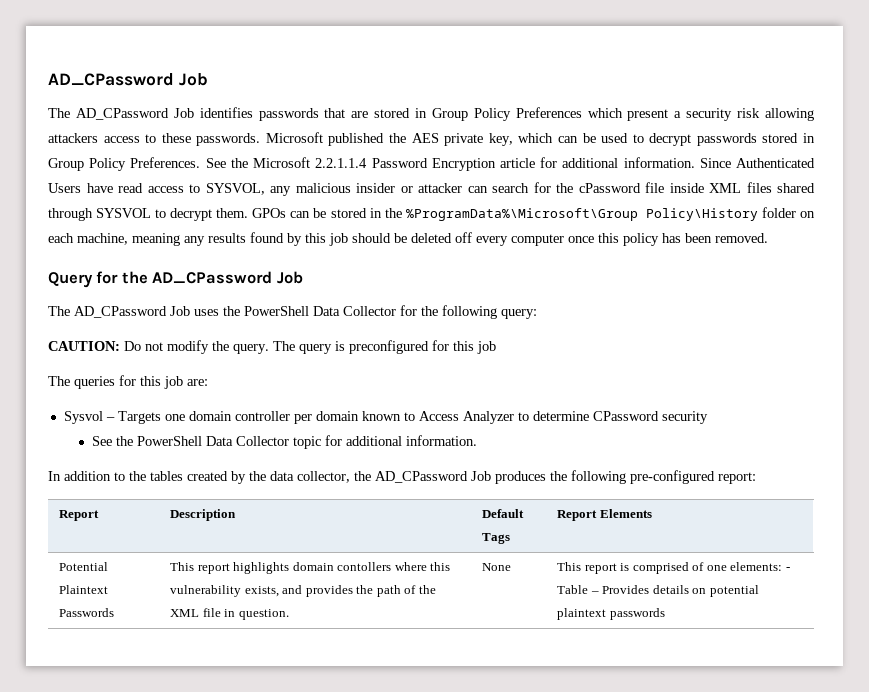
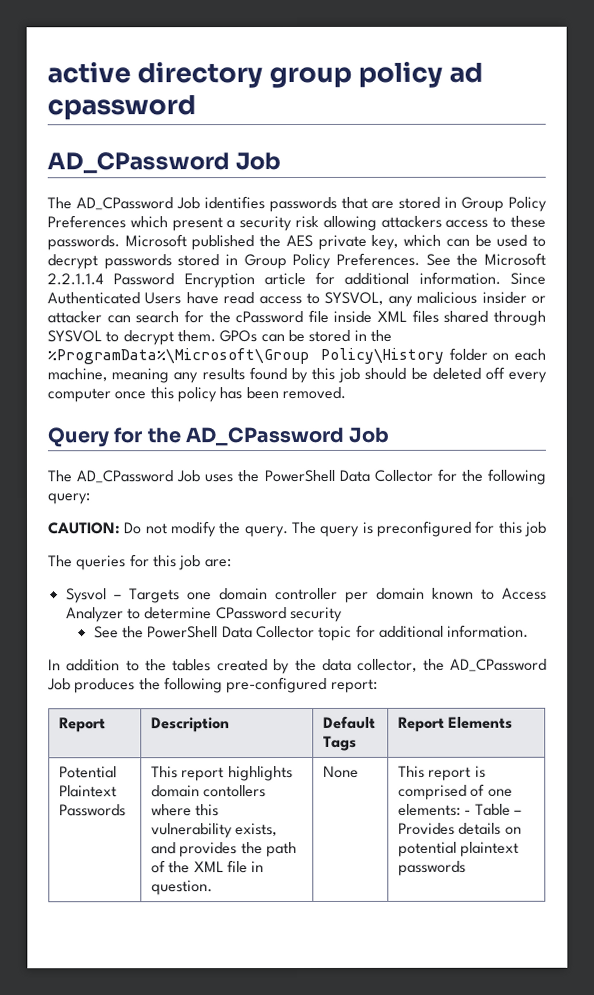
(48, 79) none -> [47,61,484,89] [47,95,196,121] active directory group policy ad cpassword //

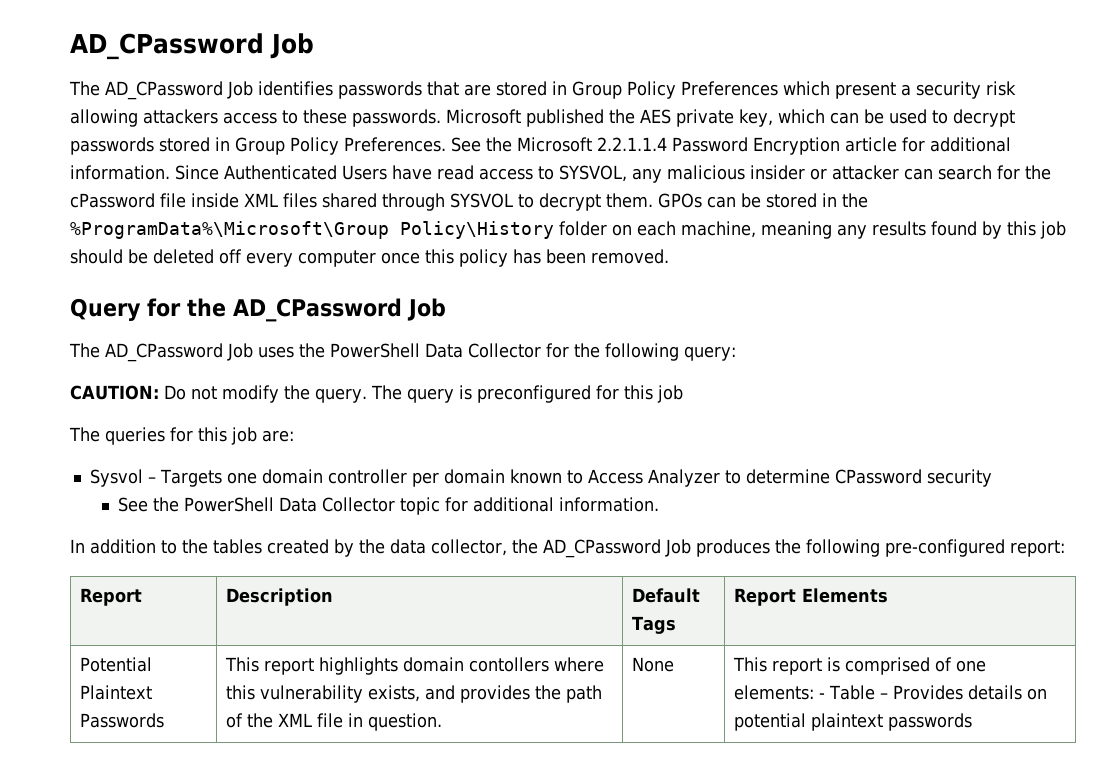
[47,61,484,89] [47,95,196,121] active directory group policy ad cpassword // -> (70, 46) none

